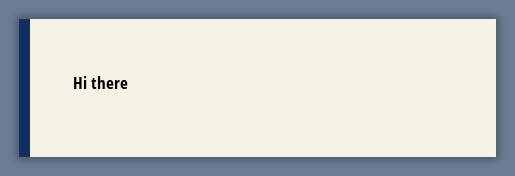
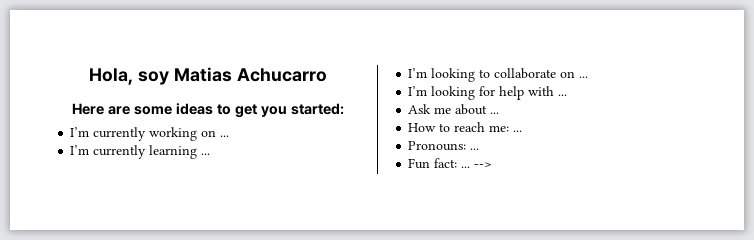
[73,76,129,89] Hi there -> [89,67,327,85] [72,103,344,118] [70,127,230,141] [70,145,211,159] [408,68,589,82] [408,86,568,100] [408,104,500,115] [408,122,523,132] [408,141,480,151] [408,158,493,169] Hola, soy Matias Achucarro // Here are some ideas to get you started: // I’m currently working on ... // I’m currently learning ... // I’m looking to collaborate on ... // I’m looking for help with ... // Ask me about ... // How to reach me: ... // Pronouns: ... // Fun fact: ... -->

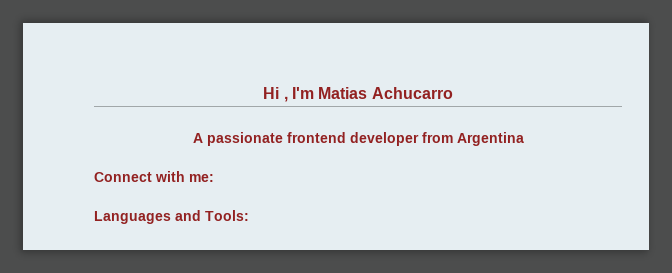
[89,68,170,85] Hola, soy -> [263,87,314,102] Hi , I'm
[72,103,344,118] [70,127,230,141] [70,145,211,159] [408,68,589,82] [408,86,568,100] [408,104,500,115] [408,122,523,132] [408,141,480,151] [408,158,493,169] Here are some ideas to get you started: // I’m currently working on ... // I’m currently learning ... // I’m looking to collaborate on ... // I’m looking for help with ... // Ask me about ... // How to reach me: ... // Pronouns: ... // Fun fact: ... --> -> [192,132,524,146] [94,171,214,182] [94,210,249,224] A passionate frontend developer from Argentina // Connect with me: // Languages and Tools:

